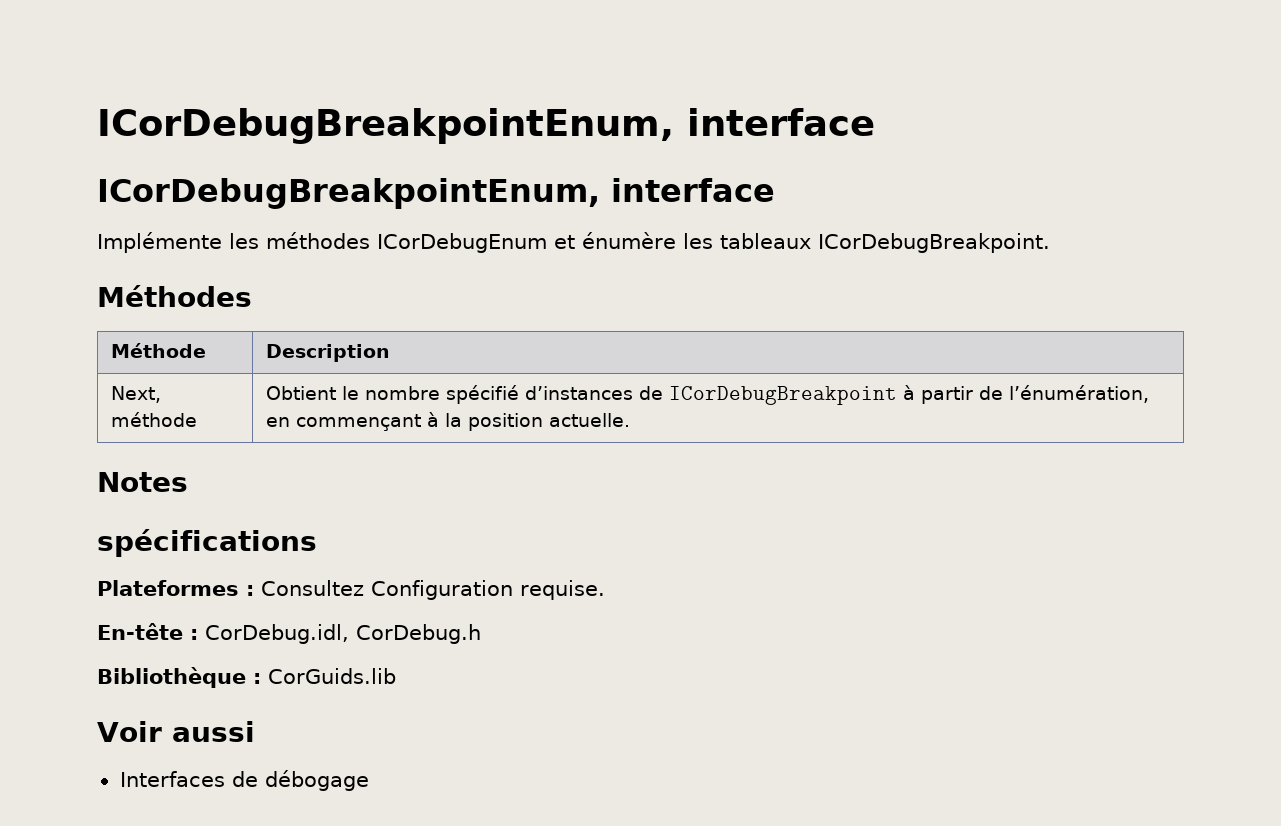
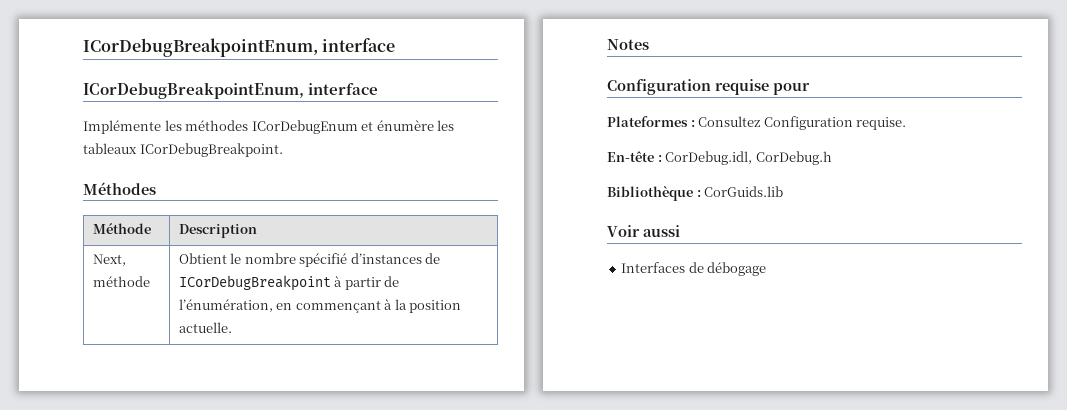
[97,529,317,557] spécifications -> [607,79,810,95] Configuration requise pour

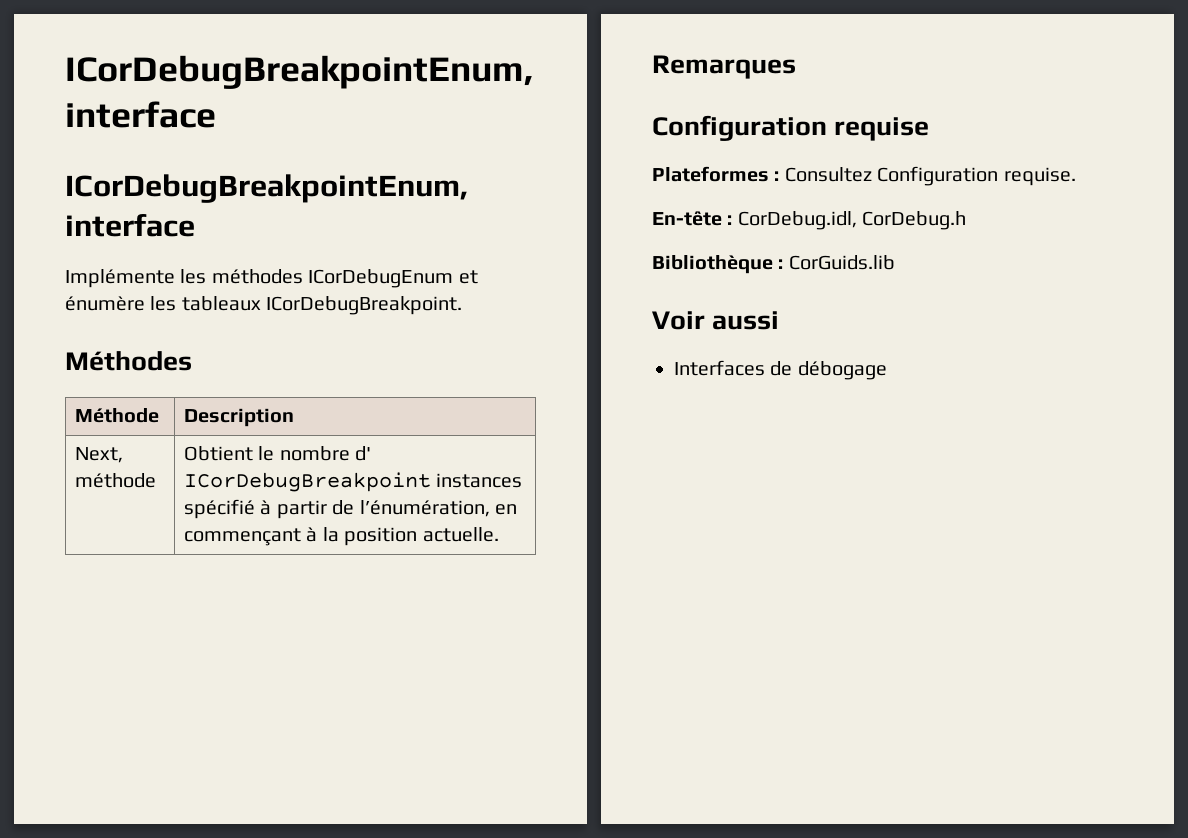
[299,253,441,267] [178,275,331,291] spécifié d’instances de ICorDebugBreakpoint -> [355,446,372,461] [184,472,523,492] [184,499,256,519] d' ICorDebugBreakpoint instances spécifié
[607,39,649,50] Notes -> [652,55,796,79] Remarques
[773,82,810,95] pour -> (930, 129) none

